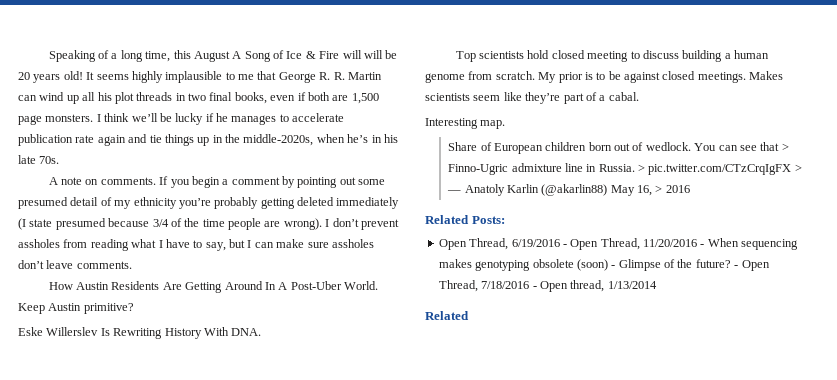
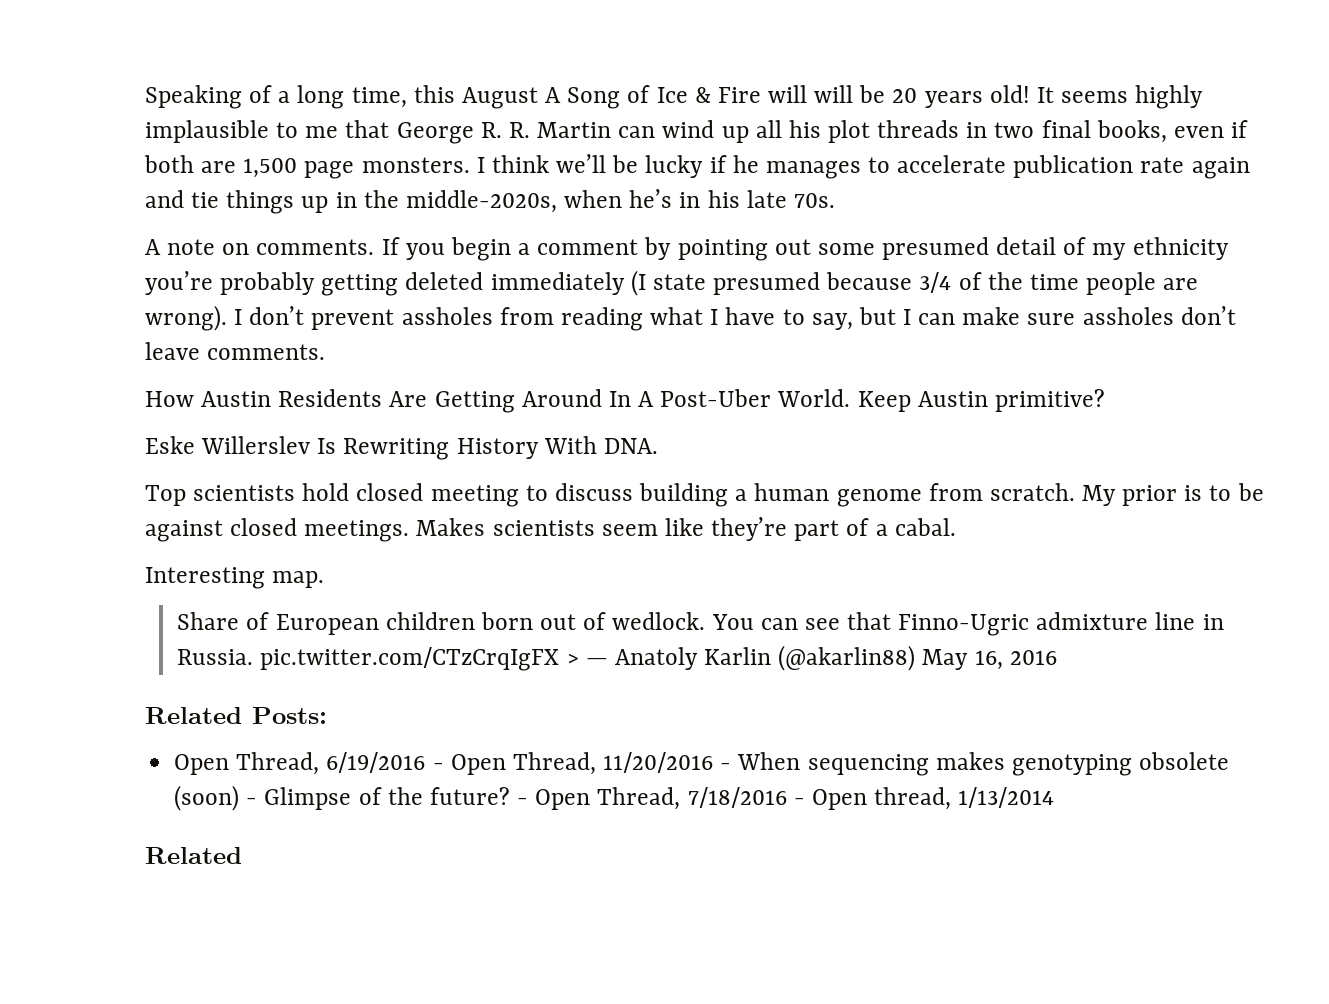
[781,143,789,151] > -> (892, 621) none
[638,164,646,172] > -> (254, 657) none
[655,185,663,193] > -> (1003, 660) none

